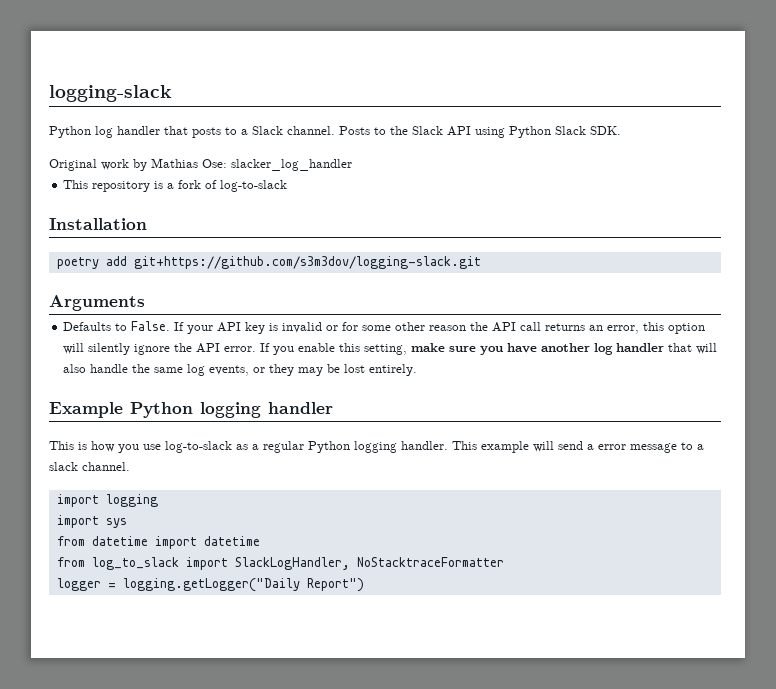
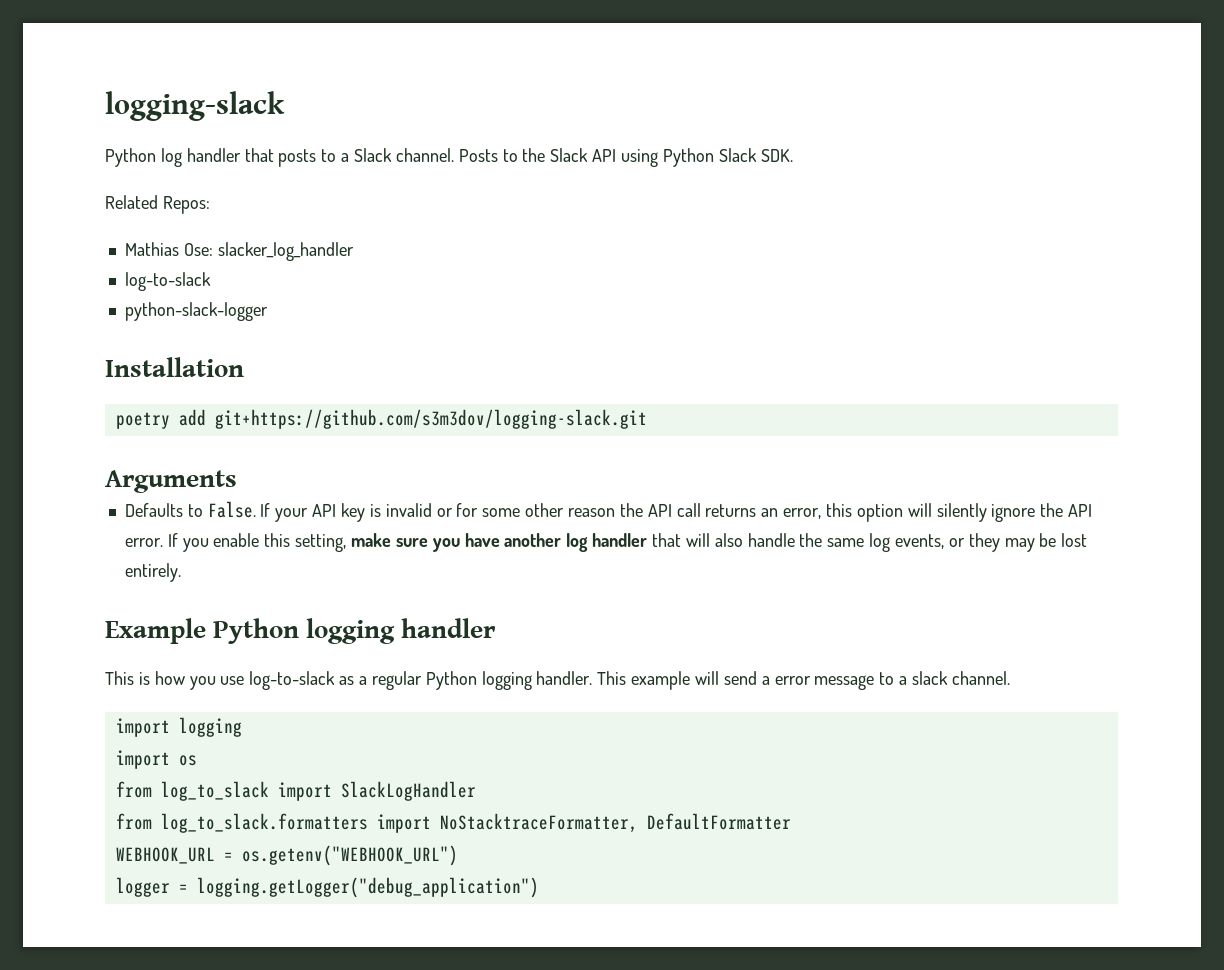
[49,159,147,171] Original work by -> [105,195,210,214] Related Repos: //
[63,180,288,192] This repository is a fork of log-to-slack -> [124,272,211,291] [124,302,268,321] log-to-slack // python-slack-logger
[105,518,127,528] [56,536,260,549] [56,557,504,570] sys // from datetime import datetime // from log_to_slack import SlackLogHandler, NoStacktraceFormatter -> [178,755,197,766] [115,781,476,801] [115,813,791,833] [115,845,458,866] os // from log_to_slack import SlackLogHandler // from log_to_slack.formatters import NoStacktraceFormatter, DefaultFormatter // WEBHOOK_URL = os.getenv("WEBHOOK_URL")
[122,578,364,592] logging.getLogger("Daily Report") -> [196,877,539,898] logging.getLogger("debug_application")

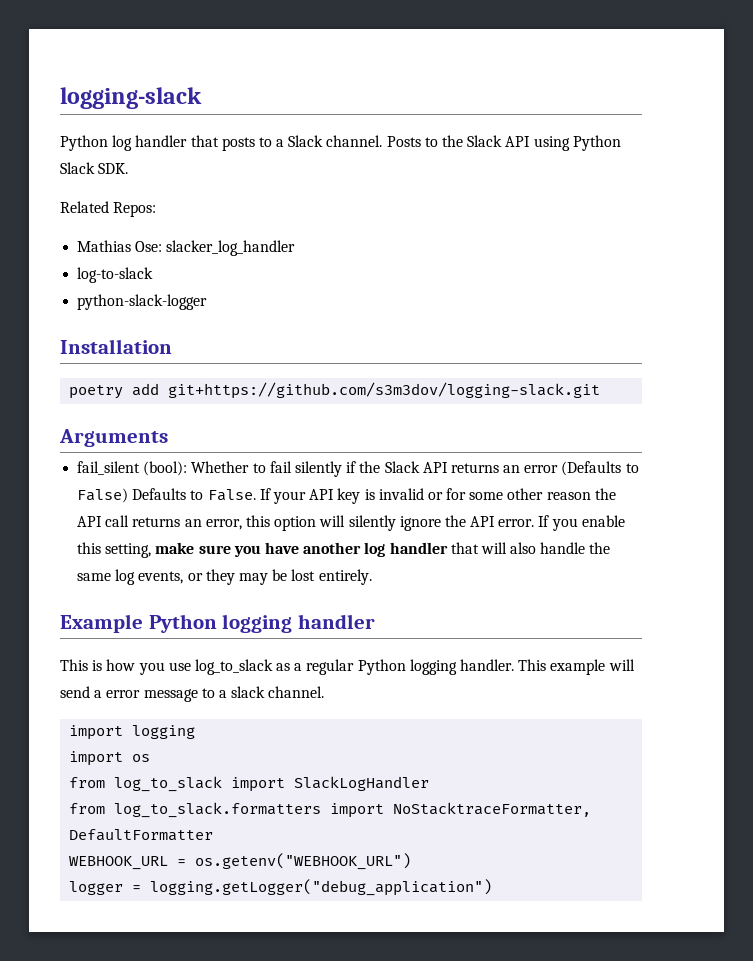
(237, 481) none -> [77,461,639,477] [77,488,129,503] fail_silent (bool): Whether to fail silently if the Slack API returns an error (Defaults to False)
[249,671,336,690] log-to-slack -> [194,659,273,675] log_to_slack

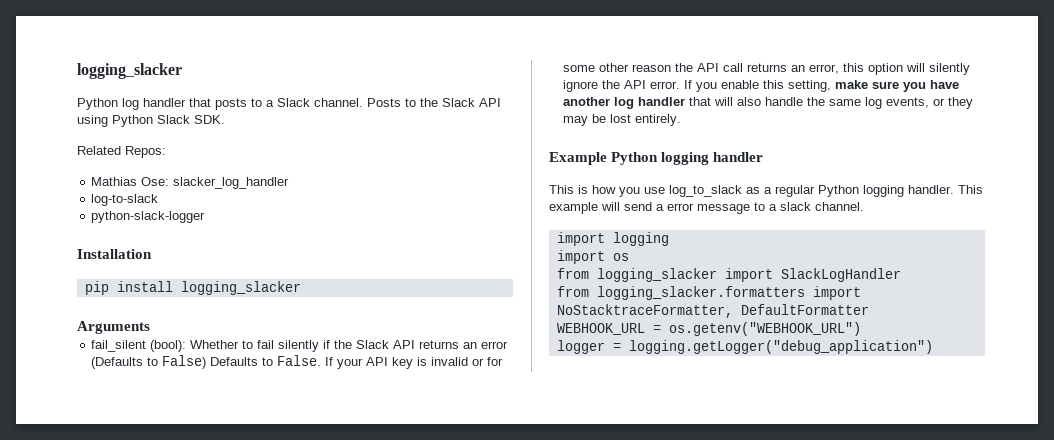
[60,87,202,109] logging-slack -> [77,63,182,79] logging_slacker
[69,382,601,399] poetry add git+https://github.com/s3m3dov/logging-slack.git -> [84,281,301,295] pip install logging_slacker
[114,776,223,792] log_to_slack -> [596,268,717,282] logging_slacker
[114,802,322,818] log_to_slack.formatters -> [596,286,805,300] logging_slacker.formatters

